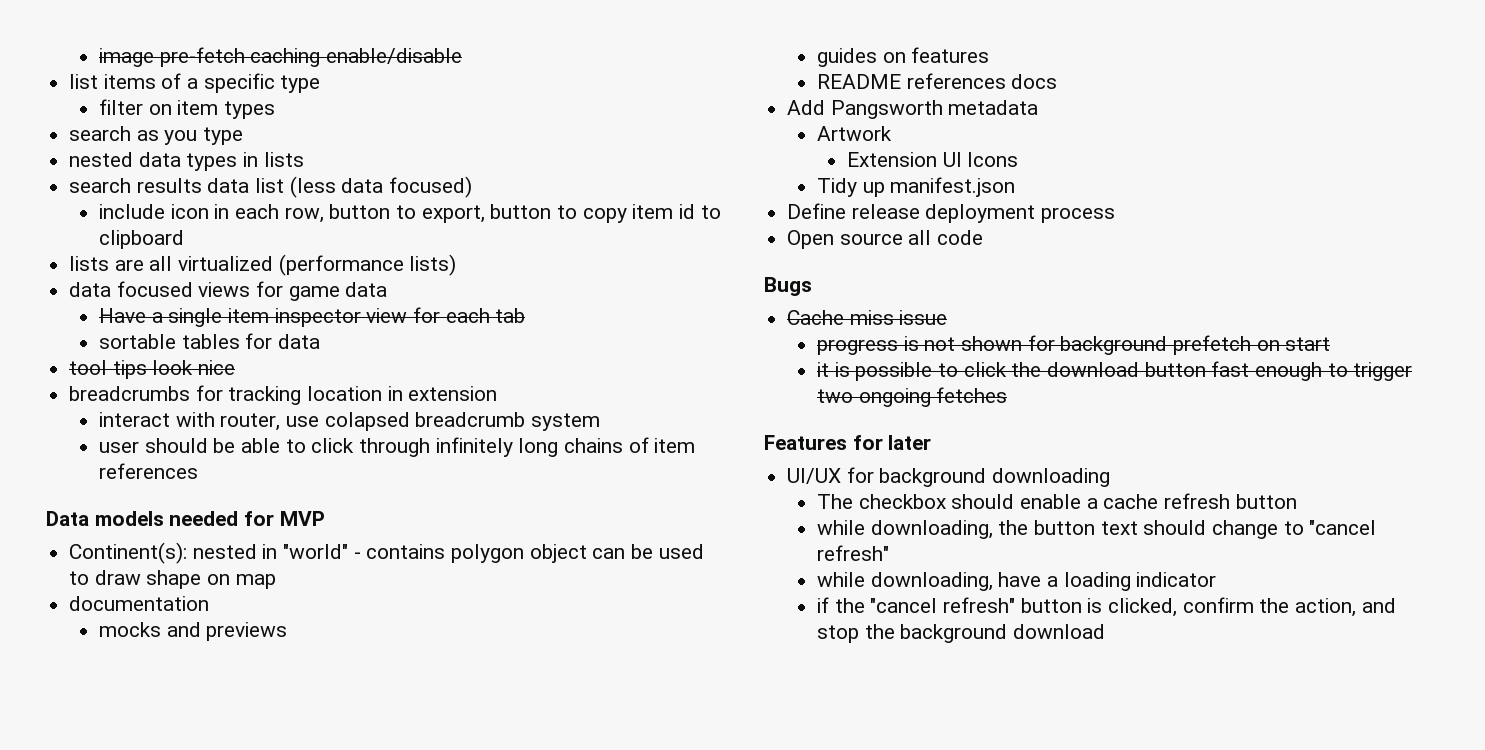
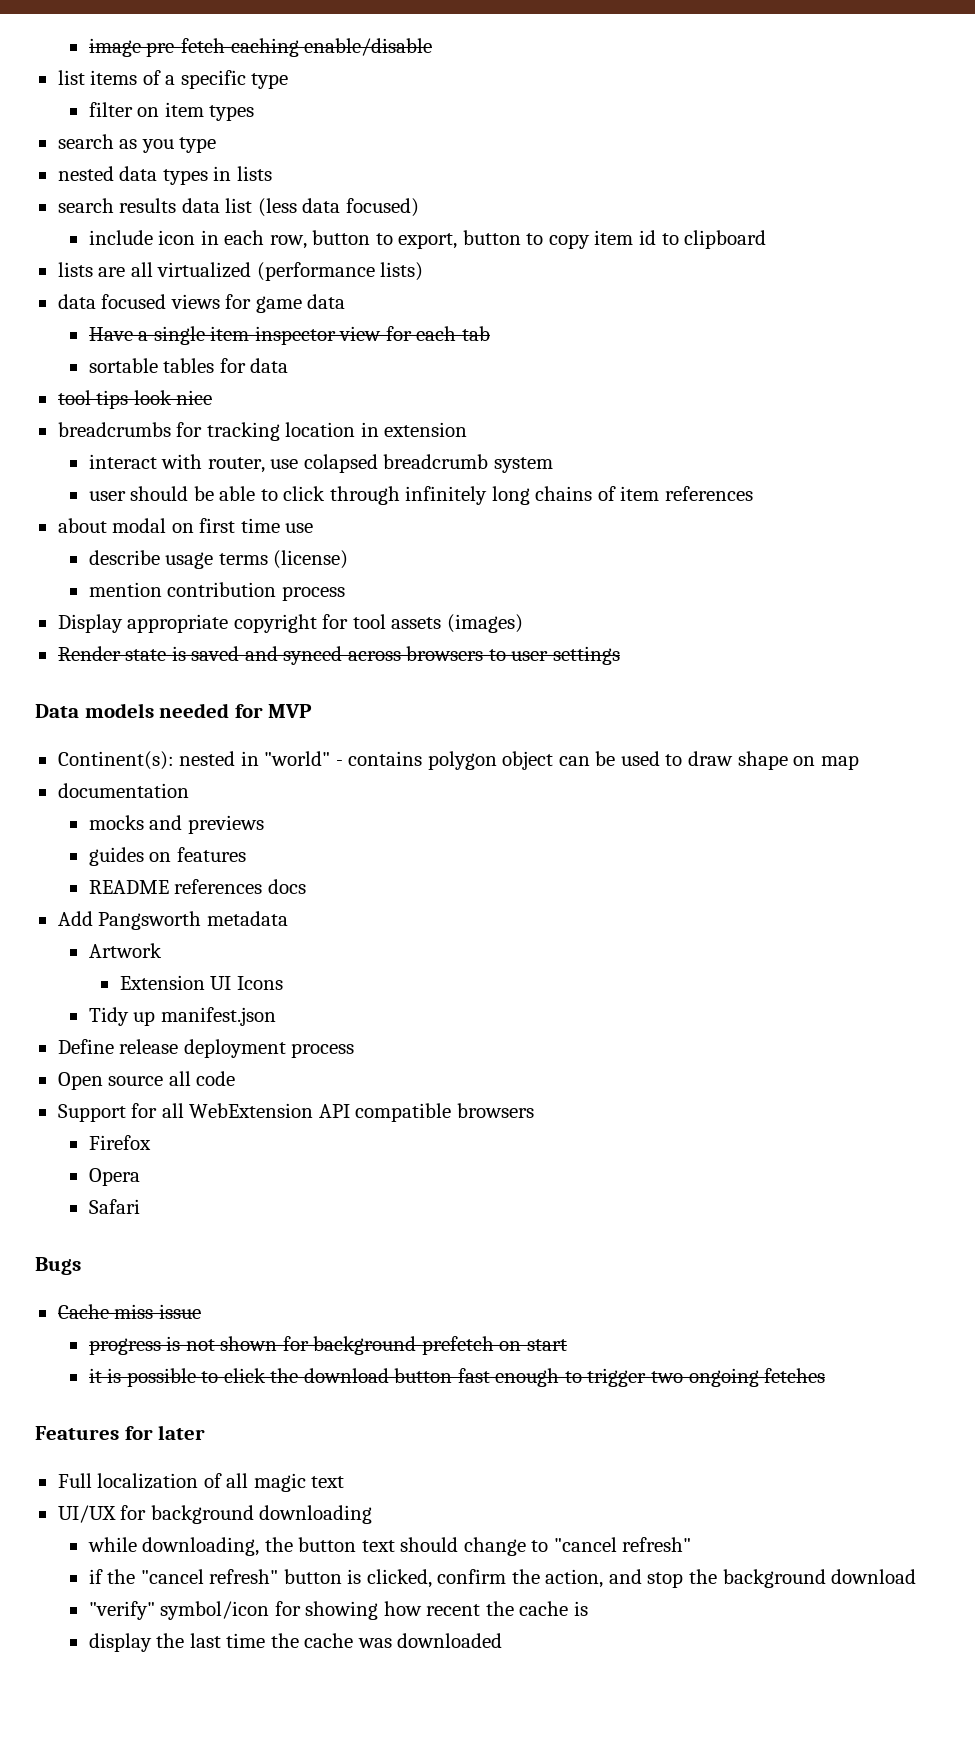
(198, 471) none -> [57,518,314,533] [88,550,349,569] [88,582,345,601] [57,614,523,633] [57,646,620,665] // about modal on first time use // describe usage terms (license) // mention contribution process // Display appropriate copyright for tool assets (images) // Render state is saved and synced across browsers to user settings
(984, 237) none -> [57,1103,534,1122] [88,1135,151,1150] [88,1168,140,1186] [88,1199,140,1214] // Support for all WebExtension API compatible browsers // Firefox // Opera // Safari
[787,467,1111,487] [816,493,1297,509] UI/UX for background downloading // The checkbox should enable a cache refresh button -> [57,1473,345,1492] [57,1505,373,1524] Full localization of all magic text // UI/UX for background downloading
[816,572,1217,591] // while downloading, have a loading indicator -> (692, 1544) none
(1105, 631) none -> [88,1601,588,1620] [88,1633,503,1652] // "verify" symbol/icon for showing how recent the cache is // display the last time the cache was downloaded

